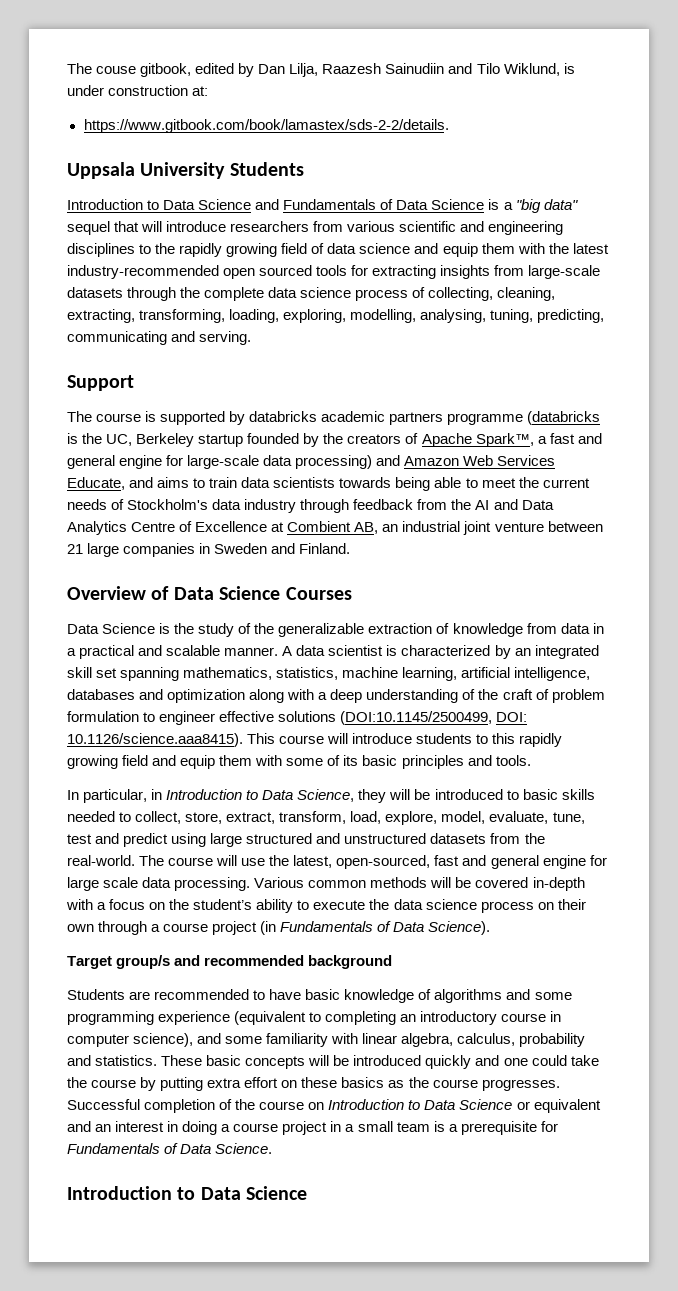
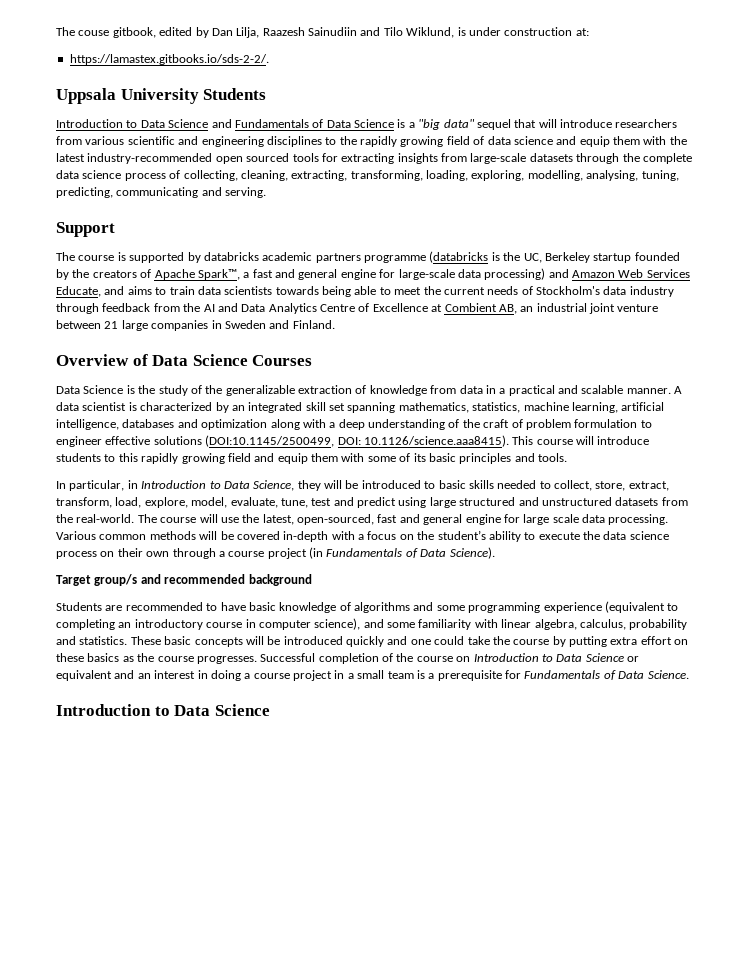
[83,119,449,133] https://www.gitbook.com/book/lamastex/sds-2-2/details. -> [69,54,269,65] https://lamastex.gitbooks.io/sds-2-2/.

